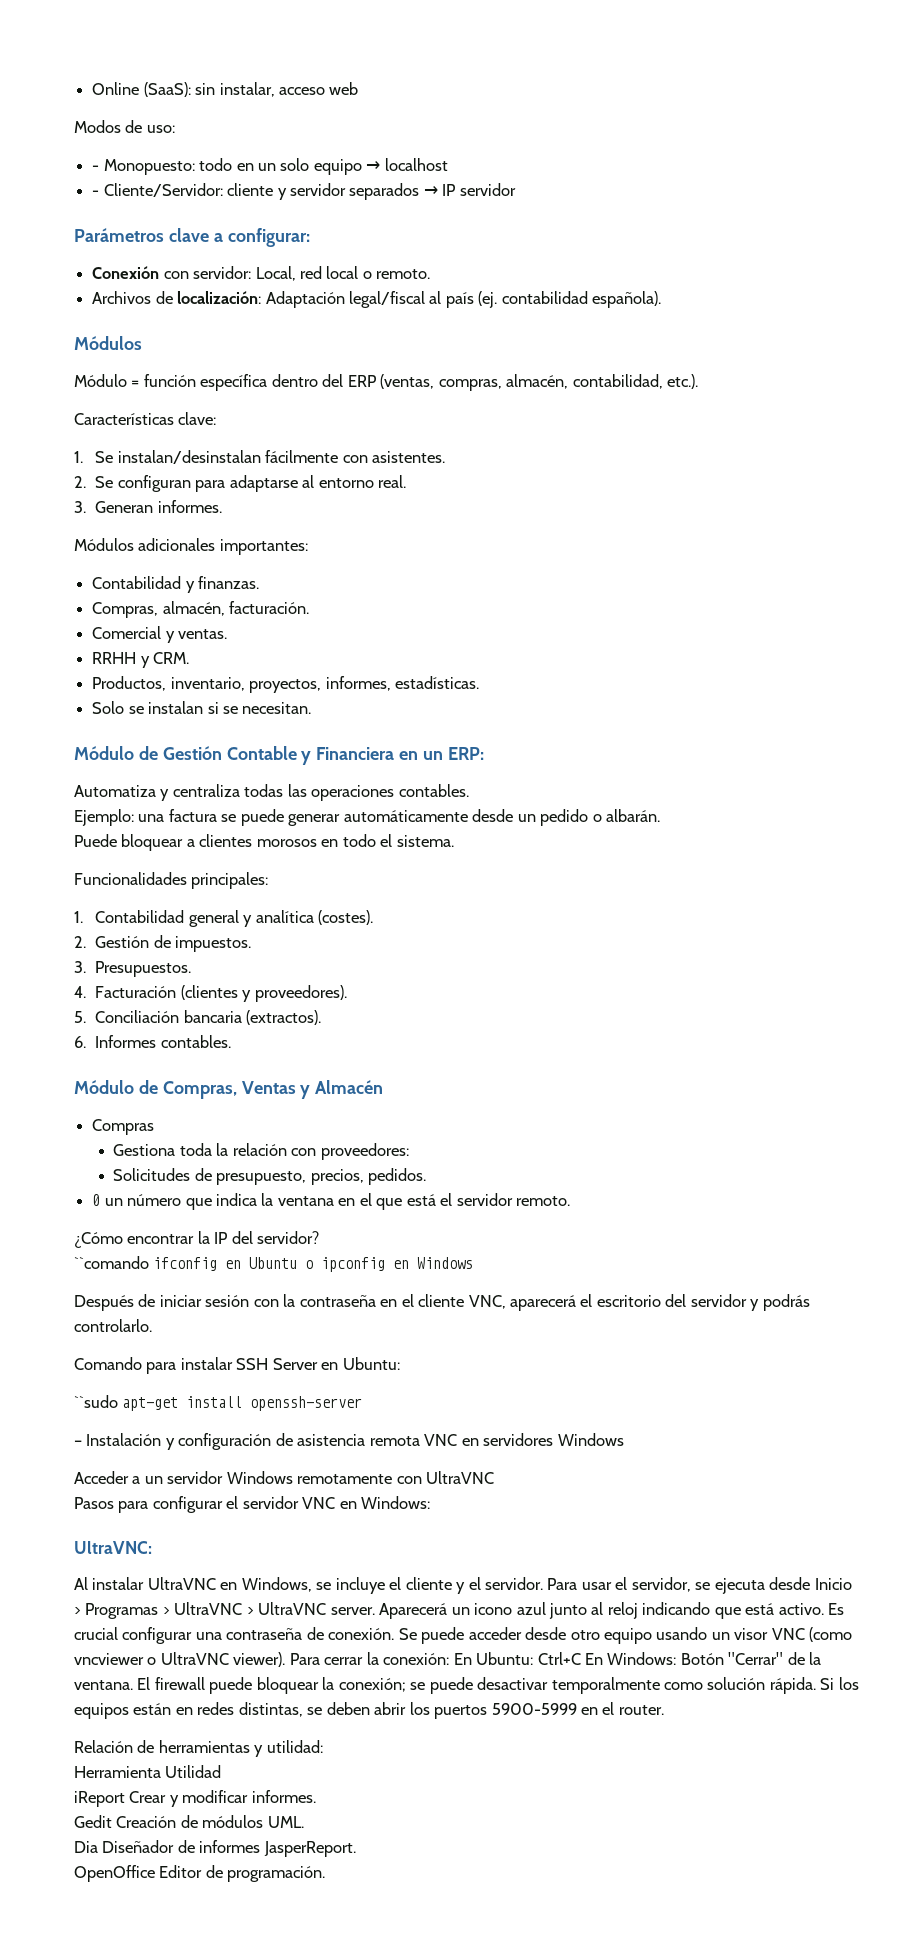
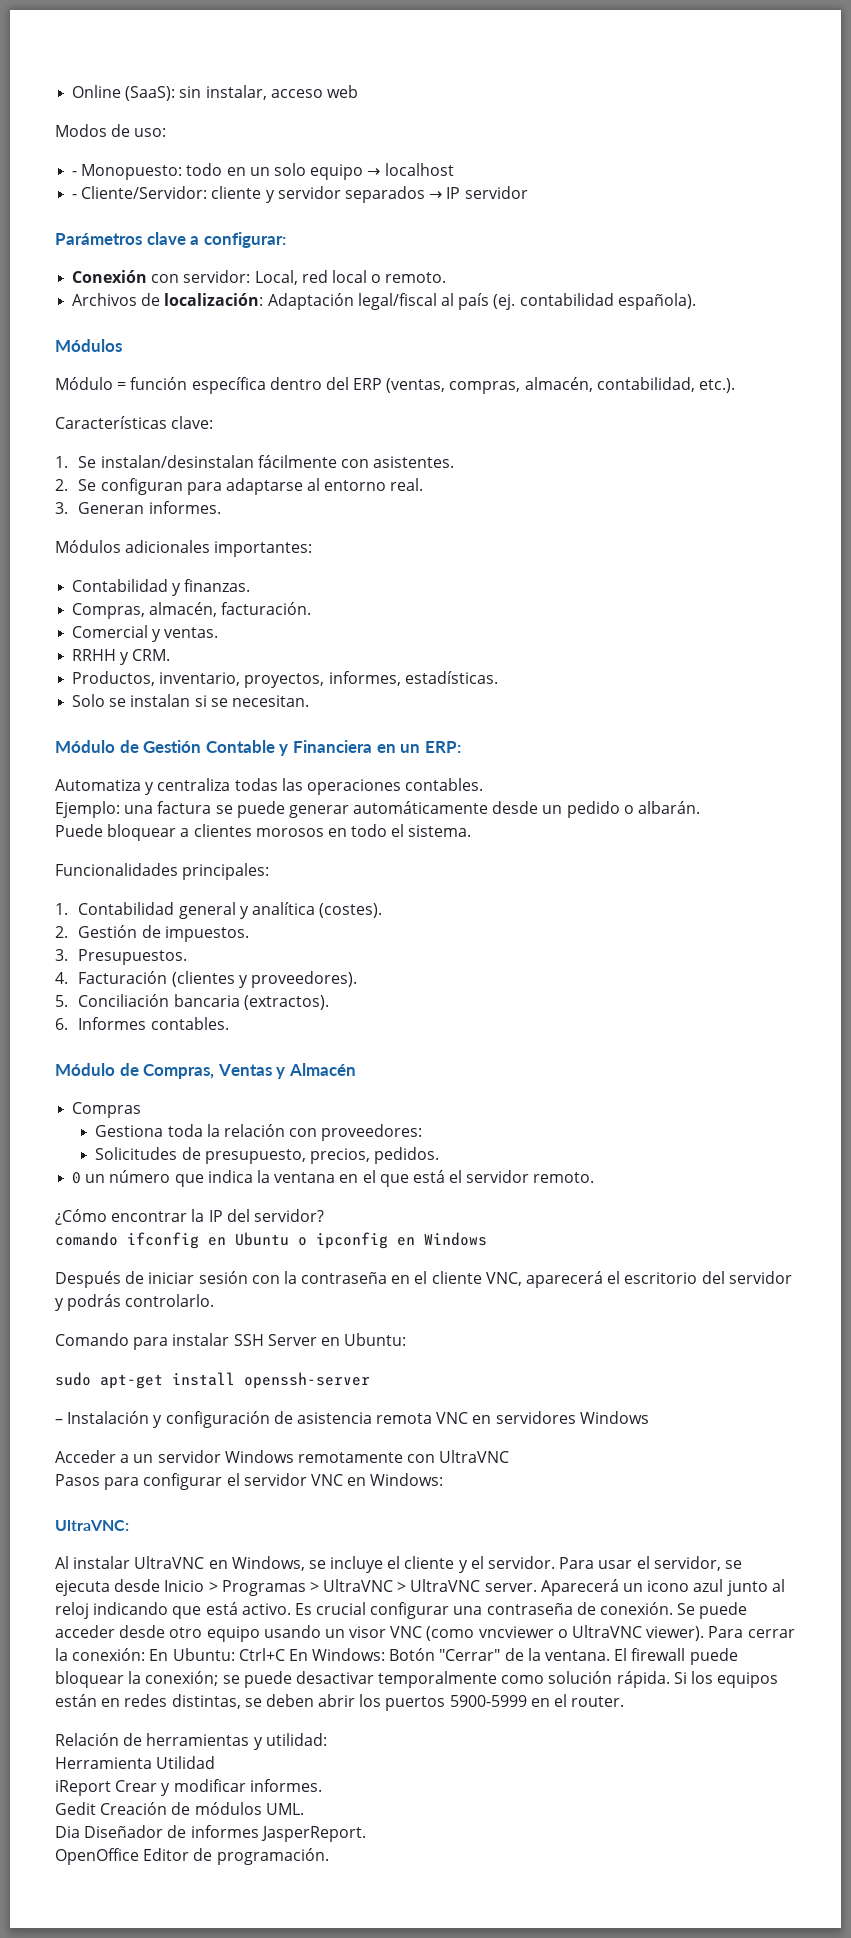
[74,1256,149,1269] ``comando -> [55,1232,118,1246] comando
[74,1395,118,1408] ``sudo -> [55,1372,91,1386] sudo

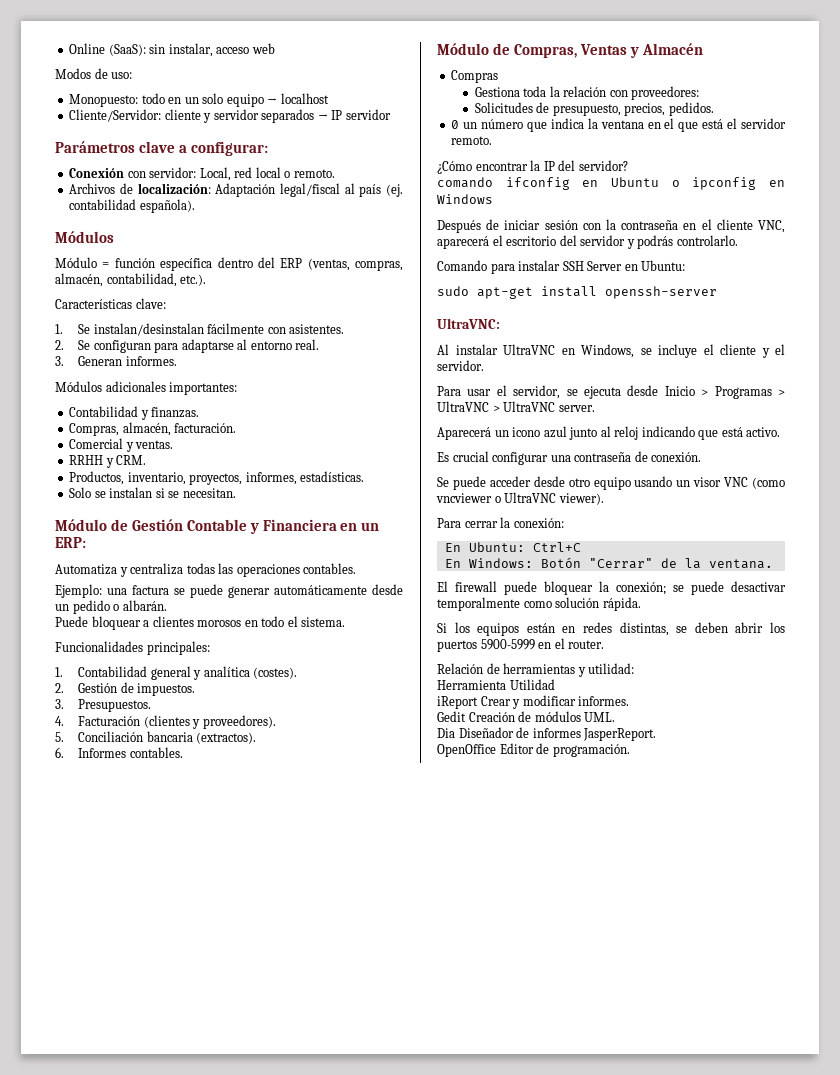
[72,171,78,176] - -> (133, 75) none
[72,194,78,199] - -> (329, 98) none
[55,1411,649,1428] [55,1450,510,1463] [55,1473,444,1490] // – Instalación y configuración de asistencia remota VNC en servidores Windows // Acceder a un servidor Windows remotamente con UltraVNC // Pasos para configurar el servidor VNC en Windows: -> (717, 292) none
(556, 1562) none -> (484, 365) //
(537, 1587) none -> (595, 408) //
(291, 1609) none -> (781, 432) //
(674, 1608) none -> (702, 457) //
(705, 1633) none -> (604, 499) //
(146, 1654) none -> (564, 523) //
(285, 1654) none -> (581, 547) //
(611, 1655) none -> (773, 564) //
(670, 1679) none -> (641, 604) //

